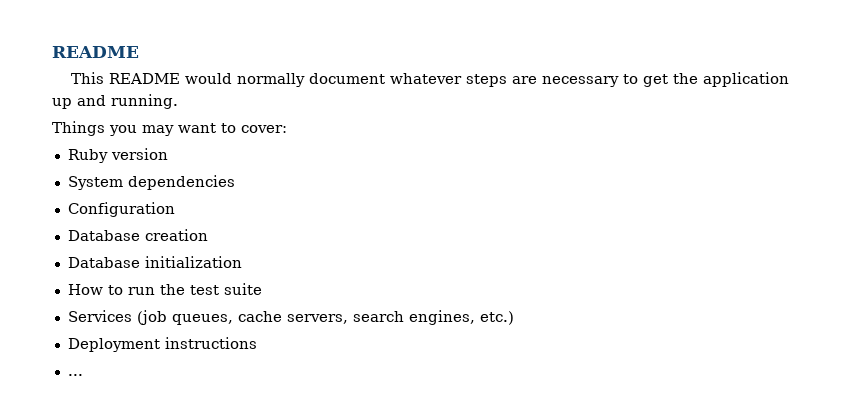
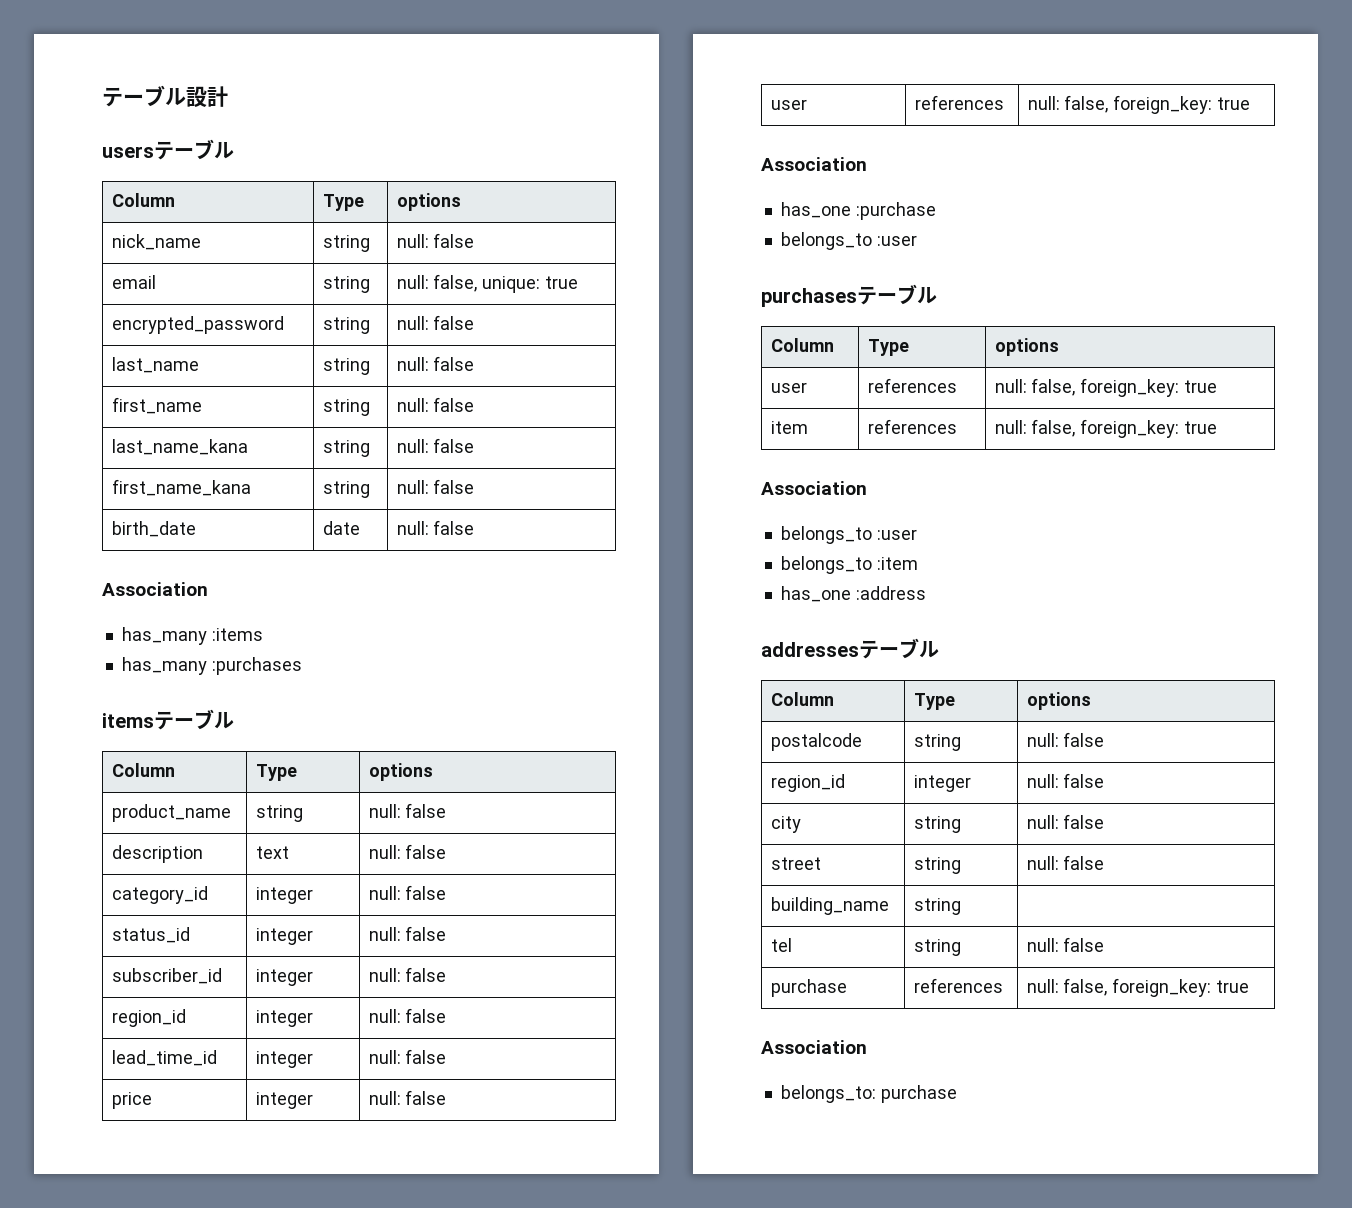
[52,46,139,58] [71,72,790,87] [52,94,178,109] [52,121,287,136] [67,148,168,163] [67,175,235,190] [67,202,175,217] [67,229,208,241] [67,256,242,268] [67,283,262,295] [67,310,514,325] [67,337,257,352] [67,374,83,376] README // This README would normally document whatever steps are necessary to get the application up and running. // Things you may want to cover: // Ruby version // System dependencies // Configuration // Database creation // Database initialization // How to run the test suite // Services (job queues, cache servers, search engines, etc.) // Deployment instructions // ... -> [102,85,228,107] [102,139,234,160] [111,193,175,207] [322,194,364,211] [396,193,461,211] [111,234,201,250] [322,235,370,252] [396,233,475,248] [111,275,156,289] [322,276,370,293] [396,274,579,293] [111,316,284,334] [322,317,370,334] [396,315,475,330] [111,357,199,373] [322,358,370,375] [396,356,475,371] [111,397,202,414] [322,399,370,416] [396,397,475,412] [111,439,248,455] [322,440,370,457] [396,438,475,453] [111,479,251,496] [322,481,370,498] [396,479,475,494] [111,521,196,537] [322,521,360,535] [396,520,475,535] [102,582,208,596] [121,627,263,645] [121,657,302,675] [102,709,234,730] [111,763,175,777] [255,764,297,781] [368,763,433,781] [111,804,231,822] [255,805,303,822] [368,803,447,818] [111,845,203,863] [255,846,289,859] [368,844,447,859] [111,886,208,904] [255,887,313,904] [368,885,447,900] [111,927,190,943] [255,928,313,945] [368,926,447,941] [111,968,222,984] [255,969,313,986] [368,967,447,982] [111,1009,186,1027] [255,1010,313,1027] [368,1008,447,1023] [111,1050,217,1066] [255,1051,313,1068] [368,1049,447,1064] [111,1092,152,1109] [255,1092,313,1109] [368,1090,447,1105] [770,99,807,110] [914,95,1004,110] [1027,95,1251,114] [761,157,867,171] [780,202,936,220] [780,232,917,250] [761,284,937,307] [770,338,834,352] [867,339,909,356] [994,338,1059,356] [770,382,807,393] [867,378,957,393] [994,378,1218,397] [770,421,808,434] [867,419,957,434] [994,419,1218,438] [761,481,867,495] [780,526,917,544] [780,556,918,574] [780,586,926,602] [761,638,939,659] [770,692,834,706] [913,693,955,710] [1026,692,1091,710] [770,733,862,751] [913,734,961,751] [1026,732,1105,747] [770,774,845,792] [913,775,971,792] [1026,773,1105,788] [770,816,801,833] [913,816,961,833] [1026,814,1105,829] [770,857,821,870] [913,857,961,874] [1026,855,1105,870] [770,897,889,915] [913,898,961,915] [770,938,792,952] [913,939,961,956] [1026,937,1105,952] [770,979,847,997] [913,978,1003,993] [1026,978,1250,997] [761,1040,867,1054] [780,1085,957,1103] テーブル設計 // usersテーブル // Column | Type | options // nick_name | string | null: false // email | string | null: false, unique: true // encrypted_password | string | null: false // last_name | string | null: false // first_name | string | null: false // last_name_kana | string | null: false // first_name_kana | string | null: false // birth_date | date | null: false // Association // has_many :items // has_many :purchases // itemsテーブル // Column | Type | options // product_name | string | null: false // description | text | null: false // category_id | integer | null: false // status_id | integer | null: false // subscriber_id | integer | null: false // region_id | integer | null: false // lead_time_id | integer | null: false // price | integer | null: false // user | references | null: false, foreign_key: true // Association // has_one :purchase // belongs_to :user // purchasesテーブル // Column | Type | options // user | references | null: false, foreign_key: true // item | references | null: false, foreign_key: true // Association // belongs_to :user // belongs_to :item // has_one :address // addressesテーブル // Column | Type | options // postalcode | string | null: false // region_id | integer | null: false // city | string | null: false // street | string | null: false // building_name | string | // tel | string | null: false // purchase | references | null: false, foreign_key: true // Association // belongs_to: purchase

